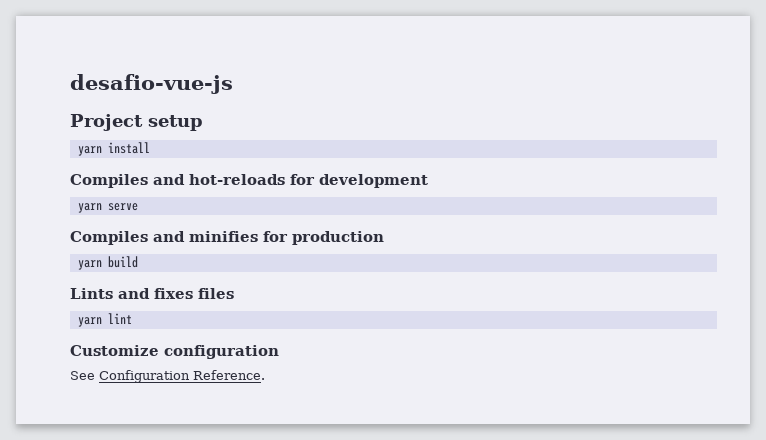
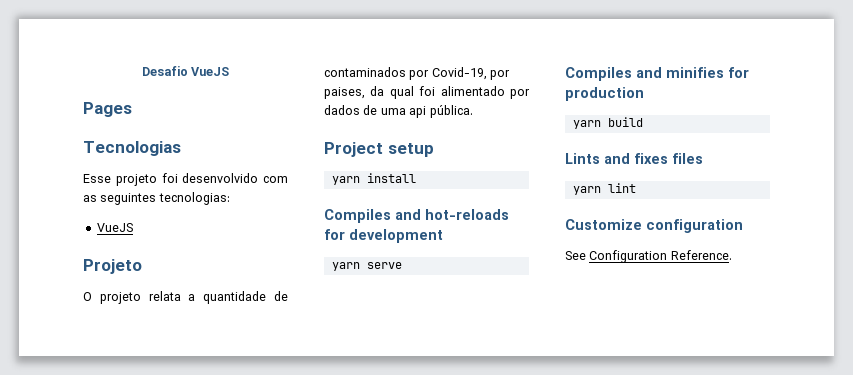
[70,74,233,94] desafio-vue-js -> [141,66,230,76] [83,102,132,117] [83,141,181,156] [83,173,288,186] [83,192,230,205] [96,223,133,232] [83,259,142,274] [83,291,288,304] [324,67,511,80] [324,86,530,99] [324,105,473,118] Desafio VueJS // Pages // Tecnologias // Esse projeto foi desenvolvido com as seguintes tecnologias: // VueJS // Projeto // O projeto relata a quantidade de contaminados por Covid-19, por paises, da qual foi alimentado por dados de uma api pública.

